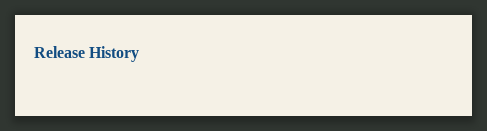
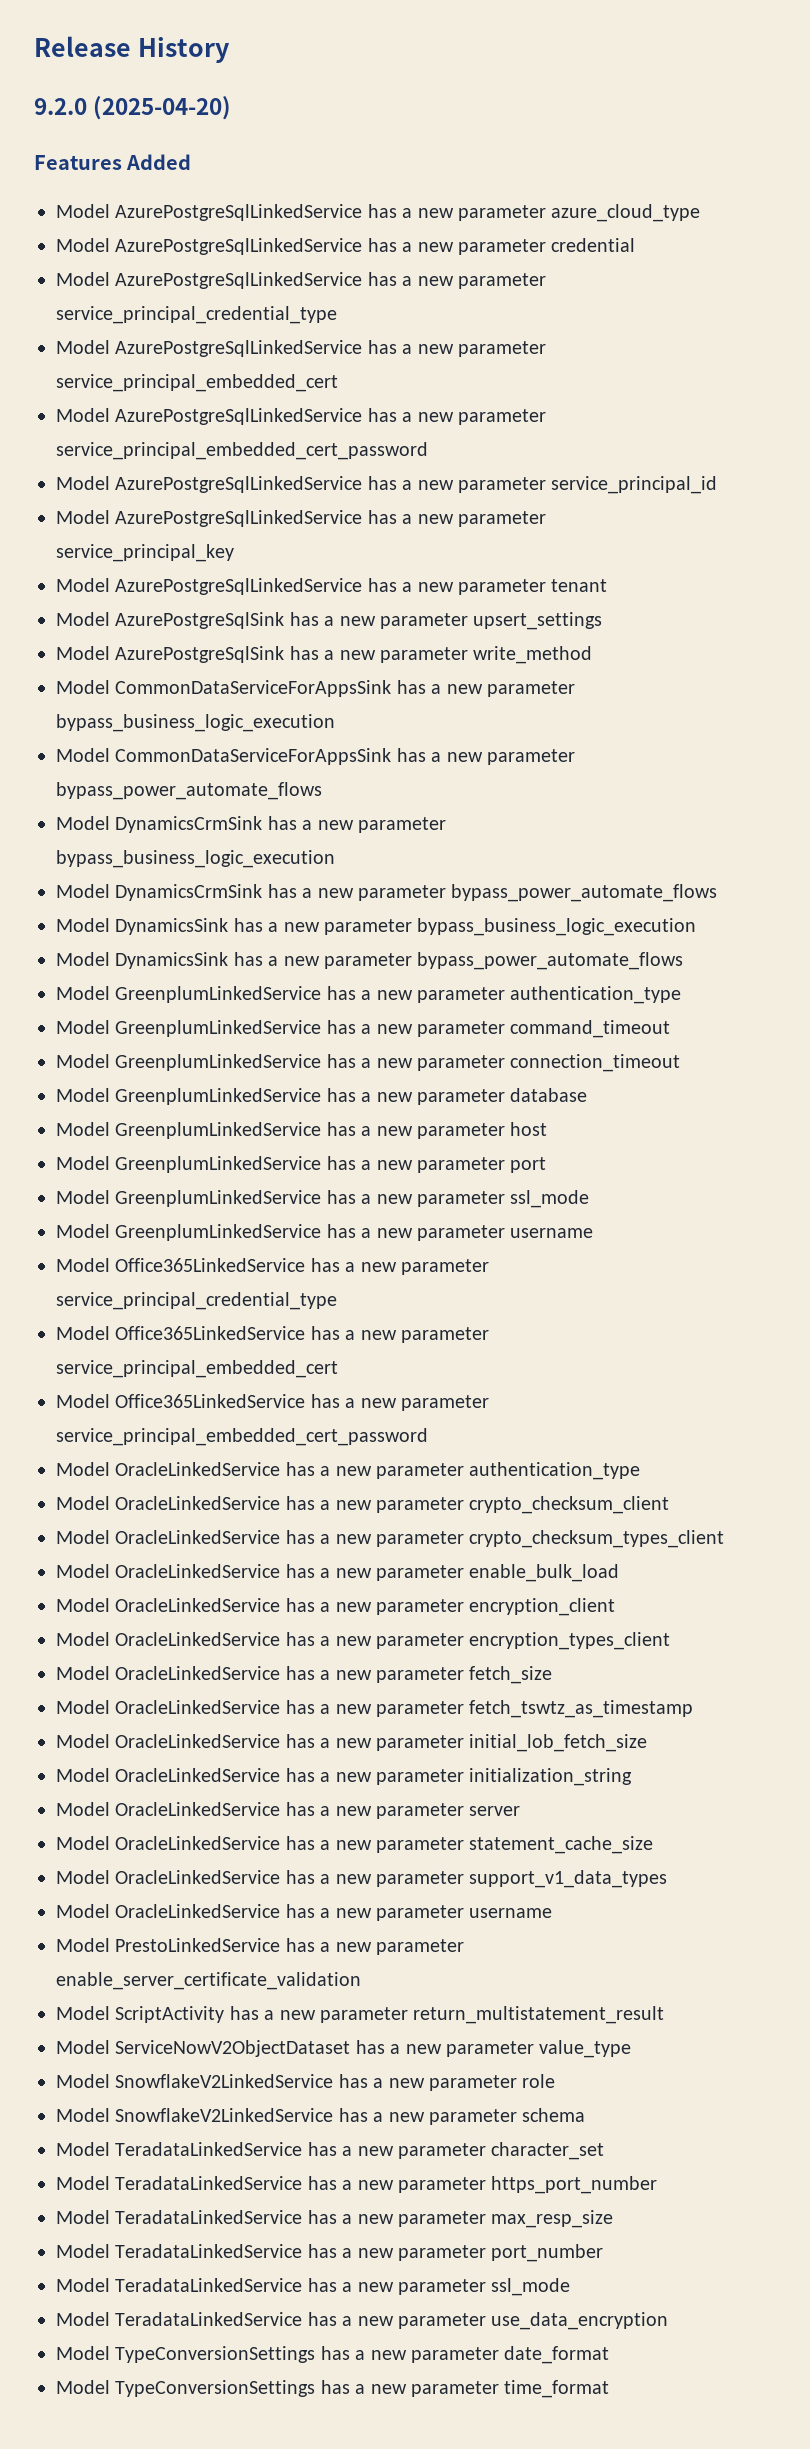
(140, 54) none -> [34,96,232,120] [34,154,192,170] [56,204,701,222] [56,238,636,255] [56,272,546,289] [56,306,337,324] [56,340,546,357] [56,374,338,392] [56,408,546,425] [56,442,428,460] [56,476,718,494] [56,510,546,527] [56,544,234,562] [56,578,608,595] [56,612,603,630] [56,646,593,664] [56,680,575,697] [56,714,335,732] [56,748,575,765] [56,782,322,800] [56,816,446,833] [56,850,335,868] [56,884,718,902] [56,918,697,936] [56,952,684,970] [56,986,682,1004] [56,1020,671,1038] [56,1054,681,1072] [56,1088,588,1105] [56,1122,548,1139] [56,1156,547,1173] [56,1190,590,1208] [56,1224,594,1241] [56,1258,489,1275] [56,1292,337,1310] [56,1326,489,1343] [56,1360,338,1378] [56,1394,489,1411] [56,1428,428,1446] [56,1462,641,1480] [56,1496,670,1514] [56,1530,725,1548] [56,1564,620,1582] [56,1598,616,1616] [56,1632,671,1650] [56,1666,553,1684] [56,1700,694,1718] [56,1734,648,1752] [56,1768,633,1786] [56,1802,521,1819] [56,1836,654,1854] [56,1870,668,1888] [56,1904,553,1921] [56,1938,464,1955] [56,1972,361,1990] [56,2006,665,2024] [56,2040,632,2058] [56,2074,556,2091] [56,2108,586,2125] [56,2142,605,2160] [56,2176,658,2194] [56,2210,614,2228] [56,2244,604,2262] [56,2278,571,2296] [56,2312,669,2330] [56,2346,610,2364] [56,2380,610,2398] // 9.2.0 (2025-04-20) // Features Added // Model AzurePostgreSqlLinkedService has a new parameter azure_cloud_type // Model AzurePostgreSqlLinkedService has a new parameter credential // Model AzurePostgreSqlLinkedService has a new parameter service_principal_credential_type // Model AzurePostgreSqlLinkedService has a new parameter service_principal_embedded_cert // Model AzurePostgreSqlLinkedService has a new parameter service_principal_embedded_cert_password // Model AzurePostgreSqlLinkedService has a new parameter service_principal_id // Model AzurePostgreSqlLinkedService has a new parameter service_principal_key // Model AzurePostgreSqlLinkedService has a new parameter tenant // Model AzurePostgreSqlSink has a new parameter upsert_settings // Model AzurePostgreSqlSink has a new parameter write_method // Model CommonDataServiceForAppsSink has a new parameter bypass_business_logic_execution // Model CommonDataServiceForAppsSink has a new parameter bypass_power_automate_flows // Model DynamicsCrmSink has a new parameter bypass_business_logic_execution // Model DynamicsCrmSink has a new parameter bypass_power_automate_flows // Model DynamicsSink has a new parameter bypass_business_logic_execution // Model DynamicsSink has a new parameter bypass_power_automate_flows // Model GreenplumLinkedService has a new parameter authentication_type // Model GreenplumLinkedService has a new parameter command_timeout // Model GreenplumLinkedService has a new parameter connection_timeout // Model GreenplumLinkedService has a new parameter database // Model GreenplumLinkedService has a new parameter host // Model GreenplumLinkedService has a new parameter port // Model GreenplumLinkedService has a new parameter ssl_mode // Model GreenplumLinkedService has a new parameter username // Model Office365LinkedService has a new parameter service_principal_credential_type // Model Office365LinkedService has a new parameter service_principal_embedded_cert // Model Office365LinkedService has a new parameter service_principal_embedded_cert_password // Model OracleLinkedService has a new parameter authentication_type // Model OracleLinkedService has a new parameter crypto_checksum_client // Model OracleLinkedService has a new parameter crypto_checksum_types_client // Model OracleLinkedService has a new parameter enable_bulk_load // Model OracleLinkedService has a new parameter encryption_client // Model OracleLinkedService has a new parameter encryption_types_client // Model OracleLinkedService has a new parameter fetch_size // Model OracleLinkedService has a new parameter fetch_tswtz_as_timestamp // Model OracleLinkedService has a new parameter initial_lob_fetch_size // Model OracleLinkedService has a new parameter initialization_string // Model OracleLinkedService has a new parameter server // Model OracleLinkedService has a new parameter statement_cache_size // Model OracleLinkedService has a new parameter support_v1_data_types // Model OracleLinkedService has a new parameter username // Model PrestoLinkedService has a new parameter enable_server_certificate_validation // Model ScriptActivity has a new parameter return_multistatement_result // Model ServiceNowV2ObjectDataset has a new parameter value_type // Model SnowflakeV2LinkedService has a new parameter role // Model SnowflakeV2LinkedService has a new parameter schema // Model TeradataLinkedService has a new parameter character_set // Model TeradataLinkedService has a new parameter https_port_number // Model TeradataLinkedService has a new parameter max_resp_size // Model TeradataLinkedService has a new parameter port_number // Model TeradataLinkedService has a new parameter ssl_mode // Model TeradataLinkedService has a new parameter use_data_encryption // Model TypeConversionSettings has a new parameter date_format // Model TypeConversionSettings has a new parameter time_format

